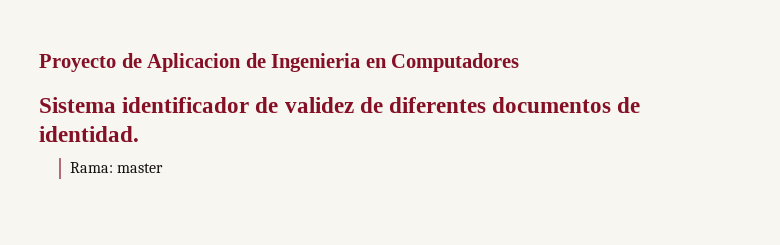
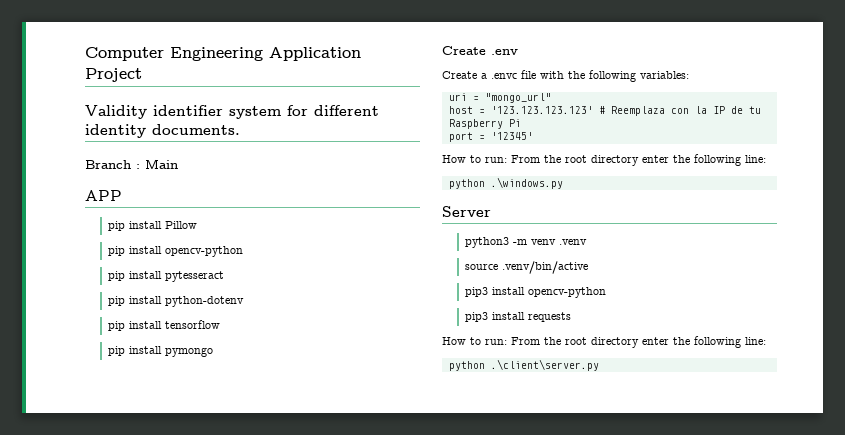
[39,53,520,72] [39,97,641,113] [39,126,139,142] [69,162,164,173] Proyecto de Aplicacion de Ingenieria en Computadores // Sistema identificador de validez de diferentes documentos de identidad. // Rama: master -> [85,47,361,61] [85,68,142,82] [85,105,379,119] [85,124,240,138] [85,159,178,169] [85,190,122,201] [107,221,197,231] [107,246,243,257] [107,271,224,282] [107,296,244,307] [107,320,220,331] [107,346,213,357] [442,46,518,55] [442,70,689,82] [448,93,551,103] [448,106,761,116] [448,119,521,129] [448,132,533,142] [442,154,766,166] [448,177,563,189] [442,206,491,217] [464,237,587,248] [464,261,588,274] [464,287,606,298] [464,312,571,322] [442,336,766,348] [448,359,599,371] Computer Engineering Application Project // Validity identifier system for different identity documents. // Branch : Main // APP // pip install Pillow // pip install opencv-python // pip install pytesseract // pip install python-dotenv // pip install tensorflow // pip install pymongo // Create .env // Create a .envc file with the following variables: // uri = "mongo_url" // host = '123.123.123.123' # Reemplaza con la IP de tu Raspberry Pi // port = '12345' // How to run: From the root directory enter the following line: // python .\windows.py // Server // python3 -m venv .venv // source .venv/bin/active // pip3 install opencv-python // pip3 install requests // How to run: From the root directory enter the following line: // python .\client\server.py

